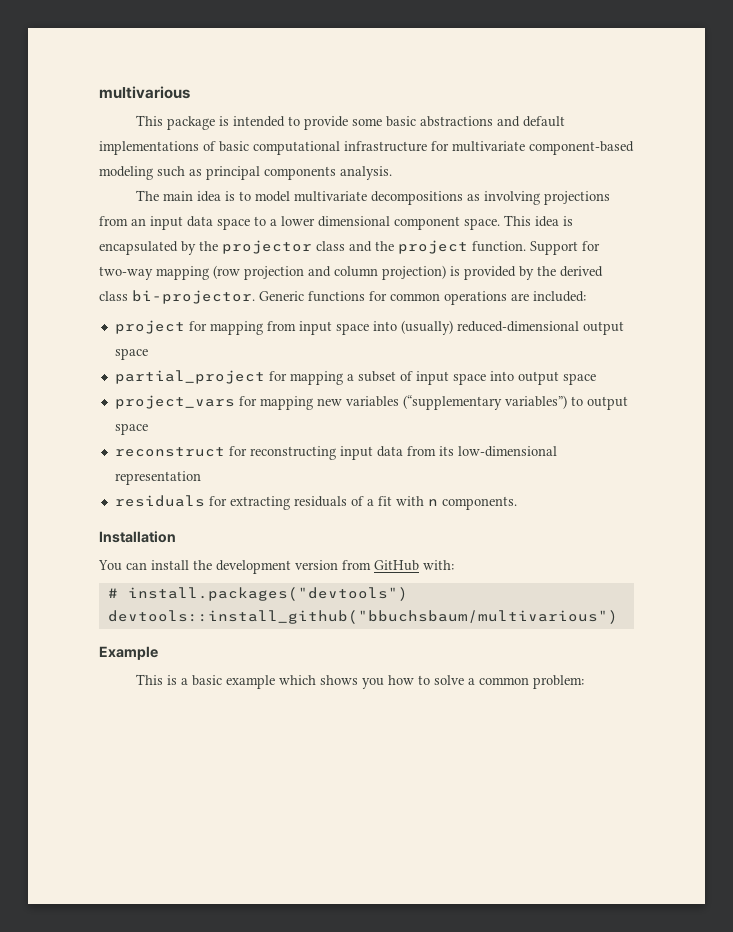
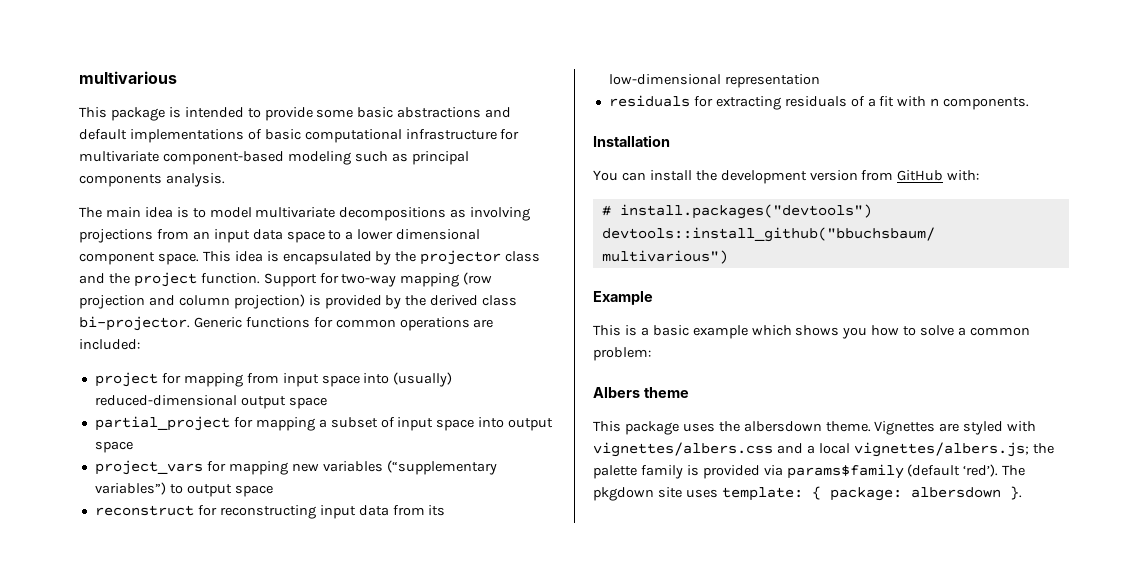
(584, 682) none -> [593,387,689,398] [593,421,1037,435] [593,442,1054,457] [593,464,1026,479] [593,486,1022,501] // Albers theme // This package uses the albersdown theme. Vignettes are styled with vignettes/albers.css and a local vignettes/albers.js; the palette family is provided via params$family (default ‘red’). The pkgdown site uses template: { package: albersdown }.

